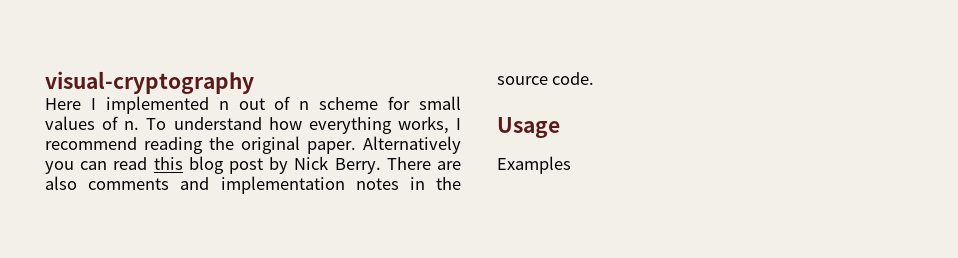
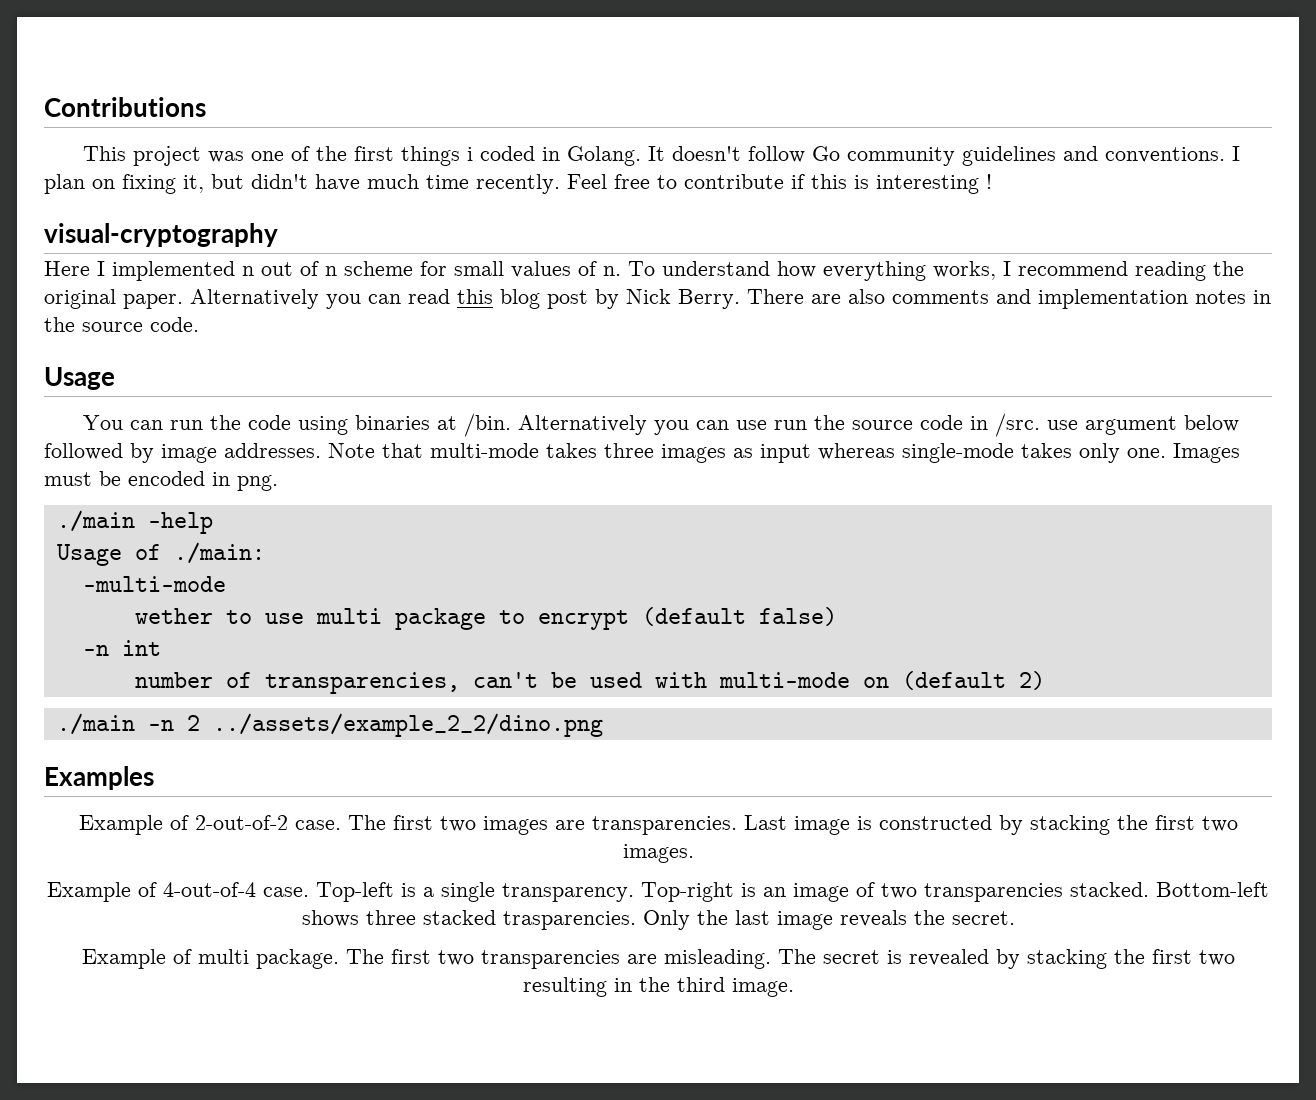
(45, 82) none -> [44,97,206,117] [83,146,1241,166] [44,174,992,194] Contributions // This project was one of the first things i coded in Golang. It doesn't follow Go community guidelines and conventions. I plan on fixing it, but didn't have much time recently. Feel free to contribute if this is interesting ! //
[497,156,571,174] Examples -> [83,413,1240,437] [44,443,1240,463] [44,471,278,491] [56,510,213,534] [56,542,265,566] [82,576,226,592] [134,607,837,630] [82,640,161,656] [134,671,1045,694] [56,713,603,737] [44,766,154,790] [78,815,1238,835] [622,844,694,863] [47,882,1269,902] [301,910,1015,930] [81,949,1235,969] [522,977,794,997] You can run the code using binaries at /bin. Alternatively you can use run the source code in /src. use argument below followed by image addresses. Note that multi-mode takes three images as input whereas single-mode takes only one. Images must be encoded in png. // ./main -help // Usage of ./main: // -multi-mode // wether to use multi package to encrypt (default false) // -n int // number of transparencies, can't be used with multi-mode on (default 2) // ./main -n 2 ../assets/example_2_2/dino.png // Examples // Example of 2-out-of-2 case. The first two images are transparencies. Last image is constructed by stacking the first two images. // Example of 4-out-of-4 case. Top-left is a single transparency. Top-right is an image of two transparencies stacked. Bottom-left shows three stacked trasparencies. Only the last image reveals the secret. // Example of multi package. The first two transparencies are misleading. The secret is revealed by stacking the first two resulting in the third image.

